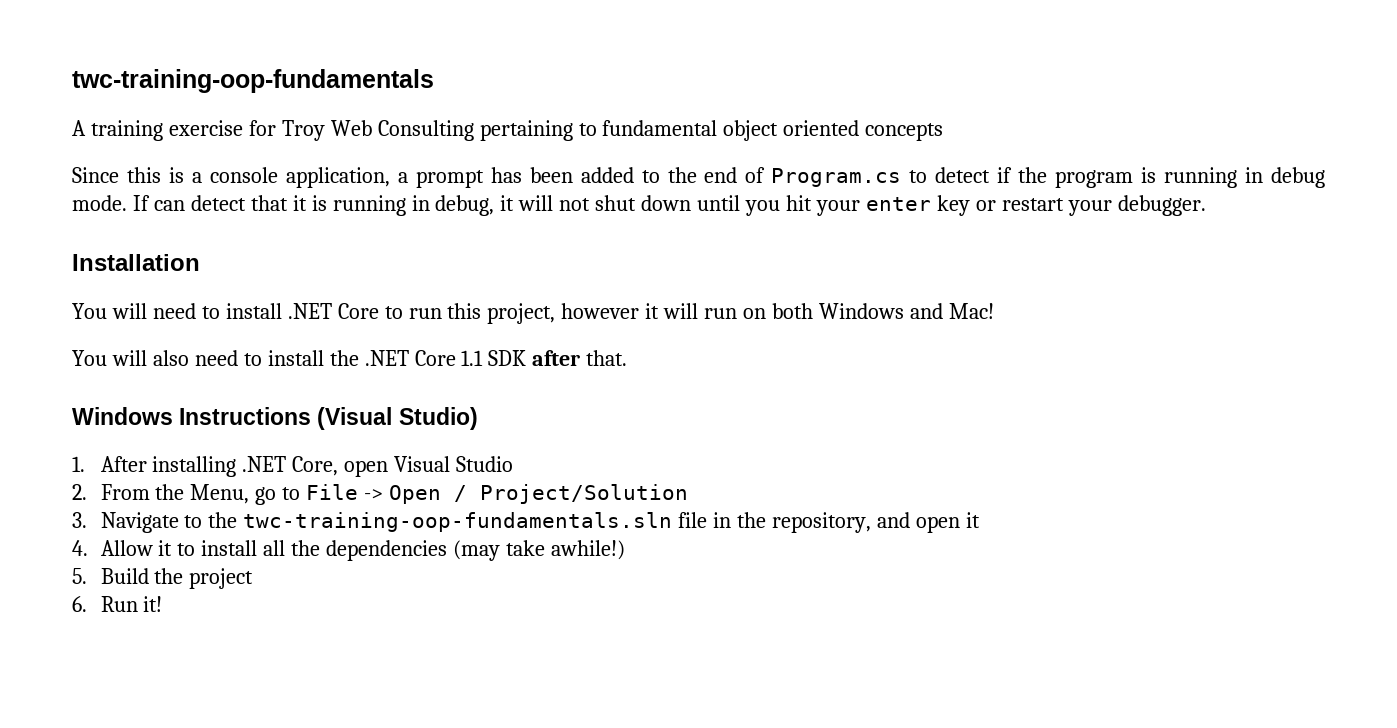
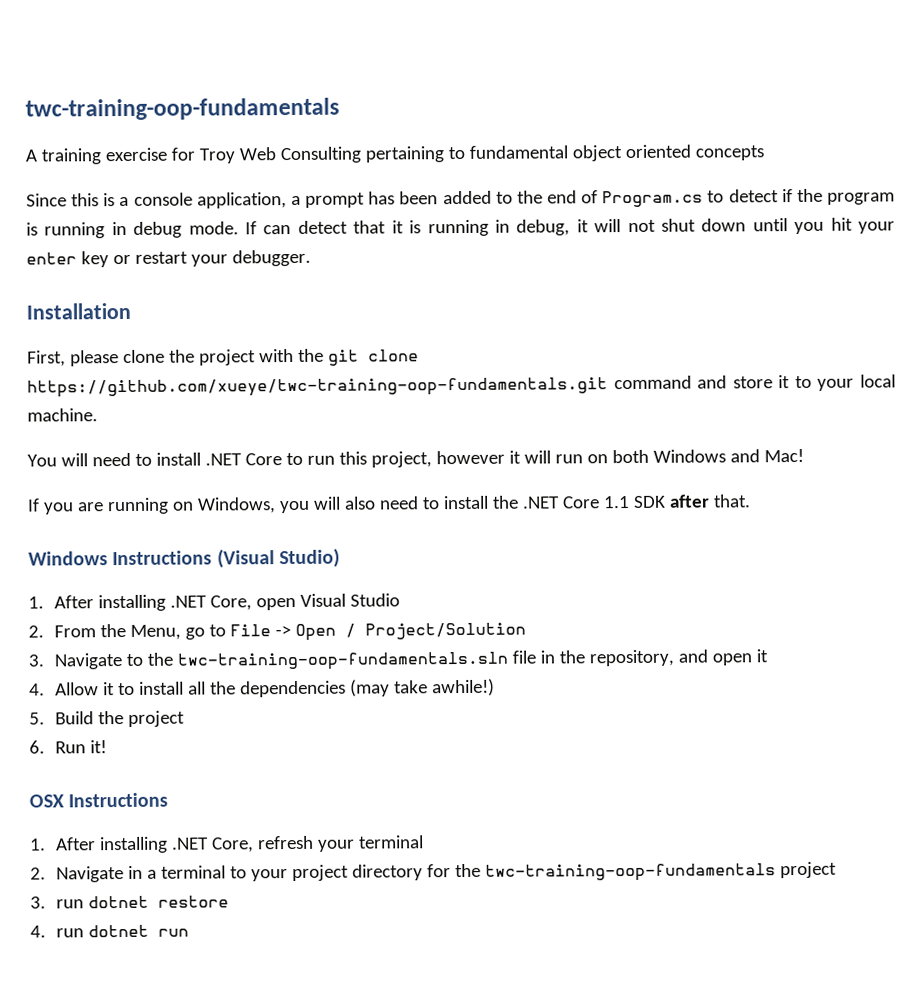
(200, 262) none -> [27,348,419,367] [27,374,896,398] [27,408,98,422] // First, please clone the project with the git clone https://github.com/xueye/twc-training-oop-fundamentals.git command and store it to your local machine.
[72,350,107,366] You -> [27,497,310,515] If you are running on Windows, you
(163, 604) none -> [29,792,169,808] [29,835,425,854] [30,861,838,883] [30,895,230,909] [30,924,190,938] // OSX Instructions // 1. After installing .NET Core, refresh your terminal // 2. Navigate in a terminal to your project directory for the twc-training-oop-fundamentals project // 3. run dotnet restore // 4. run dotnet run

